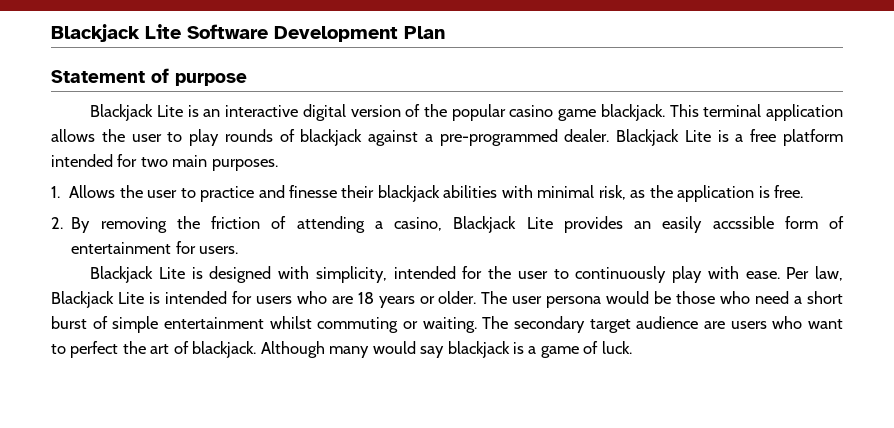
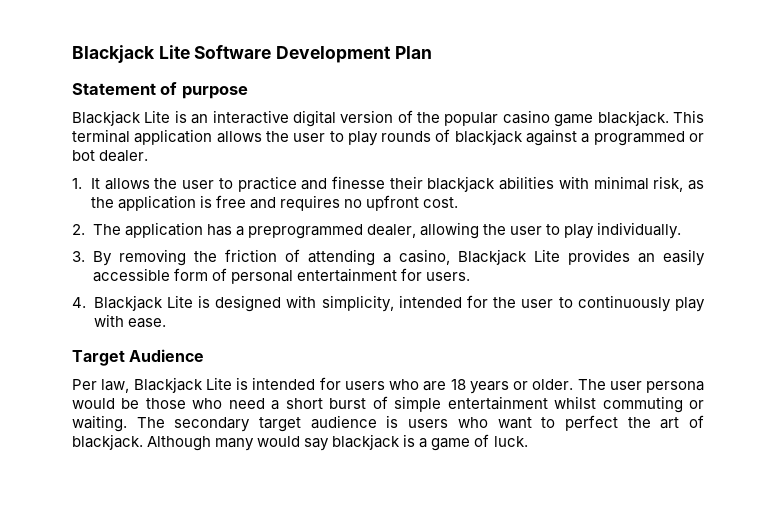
[439,129,843,146] [51,154,278,171] pre-programmed dealer. Blackjack Lite is a free platform intended for two main purposes. -> [593,131,704,146] [72,150,149,162] programmed or bot dealer.
[69,185,116,198] Allows -> [91,178,150,190] It allows
[773,185,803,198] [51,217,63,229] free. // 2. -> [216,195,459,211] [72,222,682,239] [72,251,85,262] free and requires no upfront cost. // 2. The application has a preprogrammed dealer, allowing the user to play individually. // 3.
[712,216,774,229] accssible -> [92,268,170,282] accessible
(844, 222) none -> [230,270,293,284] personal
(239, 250) none -> [72,297,86,308] 4.
(780, 275) none -> [72,349,205,366] // Target Audience //
[704,321,725,329] are -> [386,415,399,428] is

